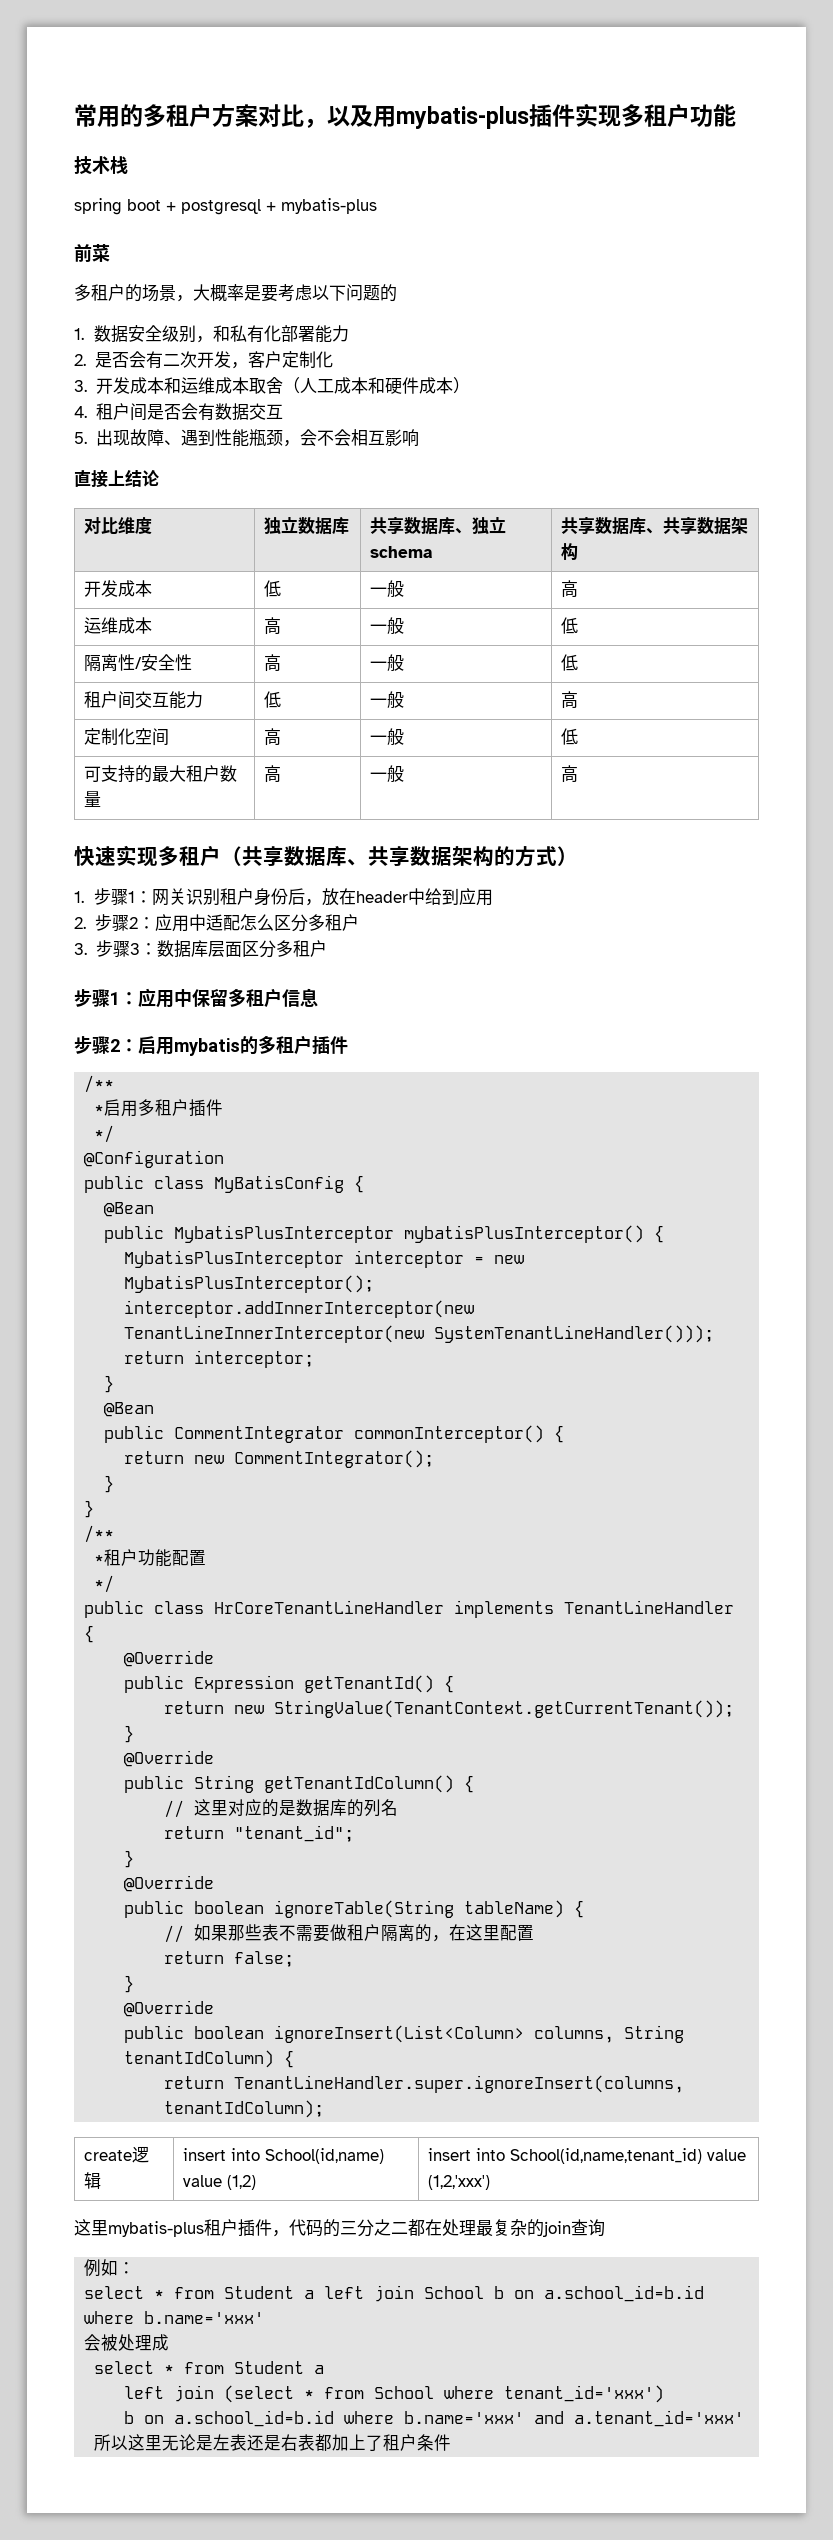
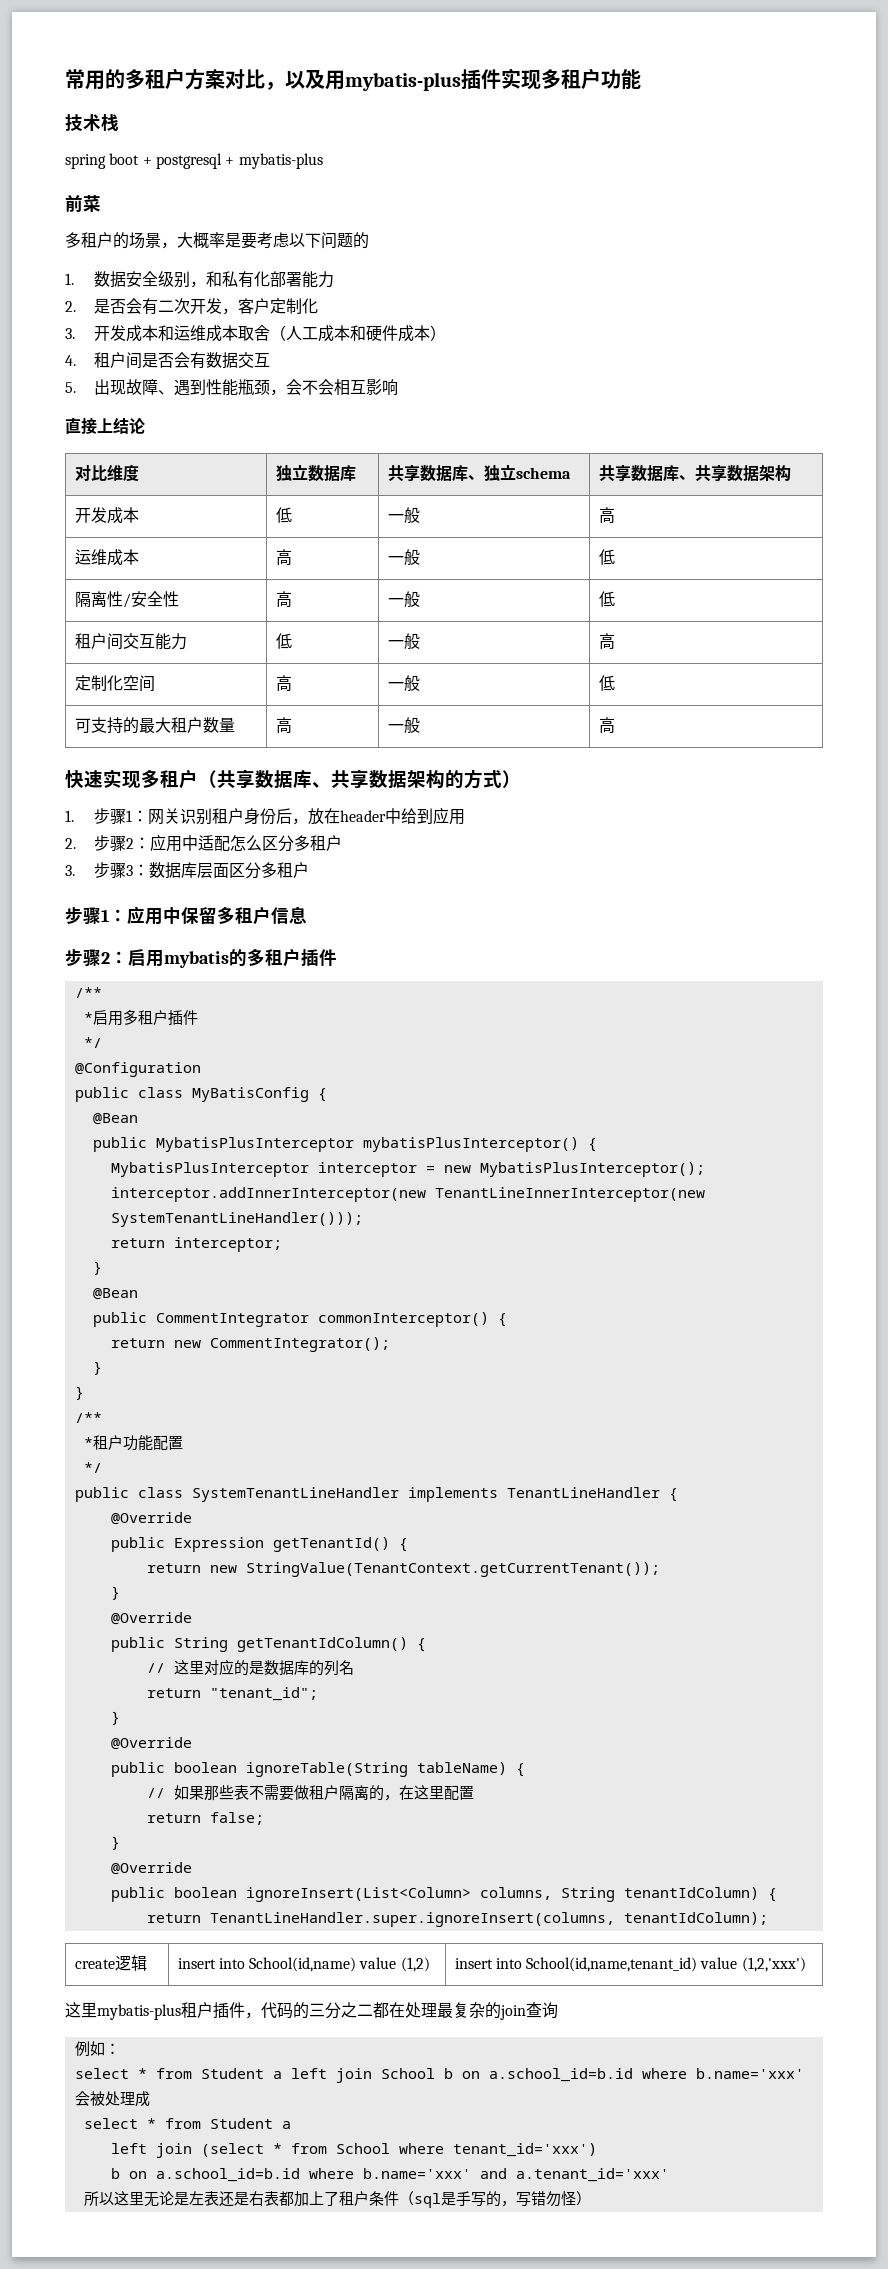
[214,1600,445,1614] HrCoreTenantLineHandler -> [191,1487,399,1502] SystemTenantLineHandler
(452, 2442) none -> [398,2191,591,2208] （sql是手写的，写错勿怪）

